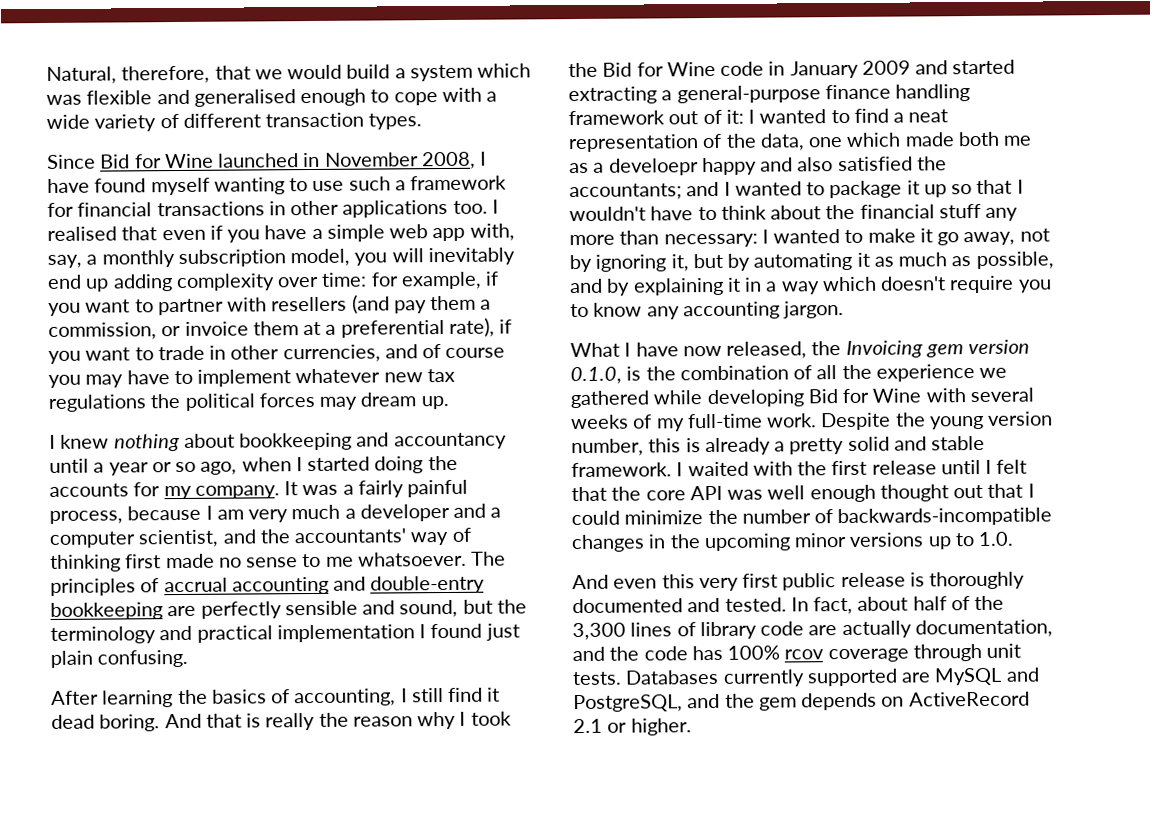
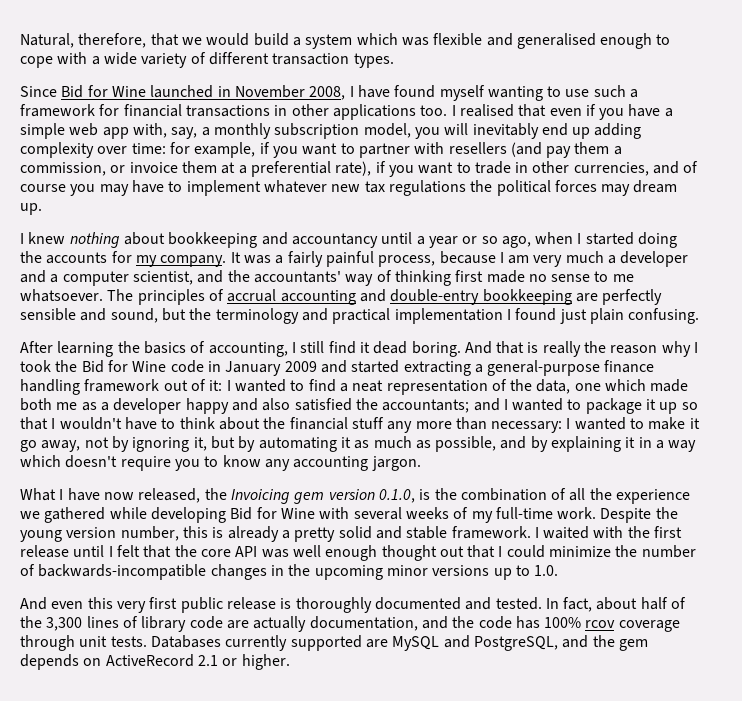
[608,158,699,176] develoepr -> [113,398,182,414] developer

